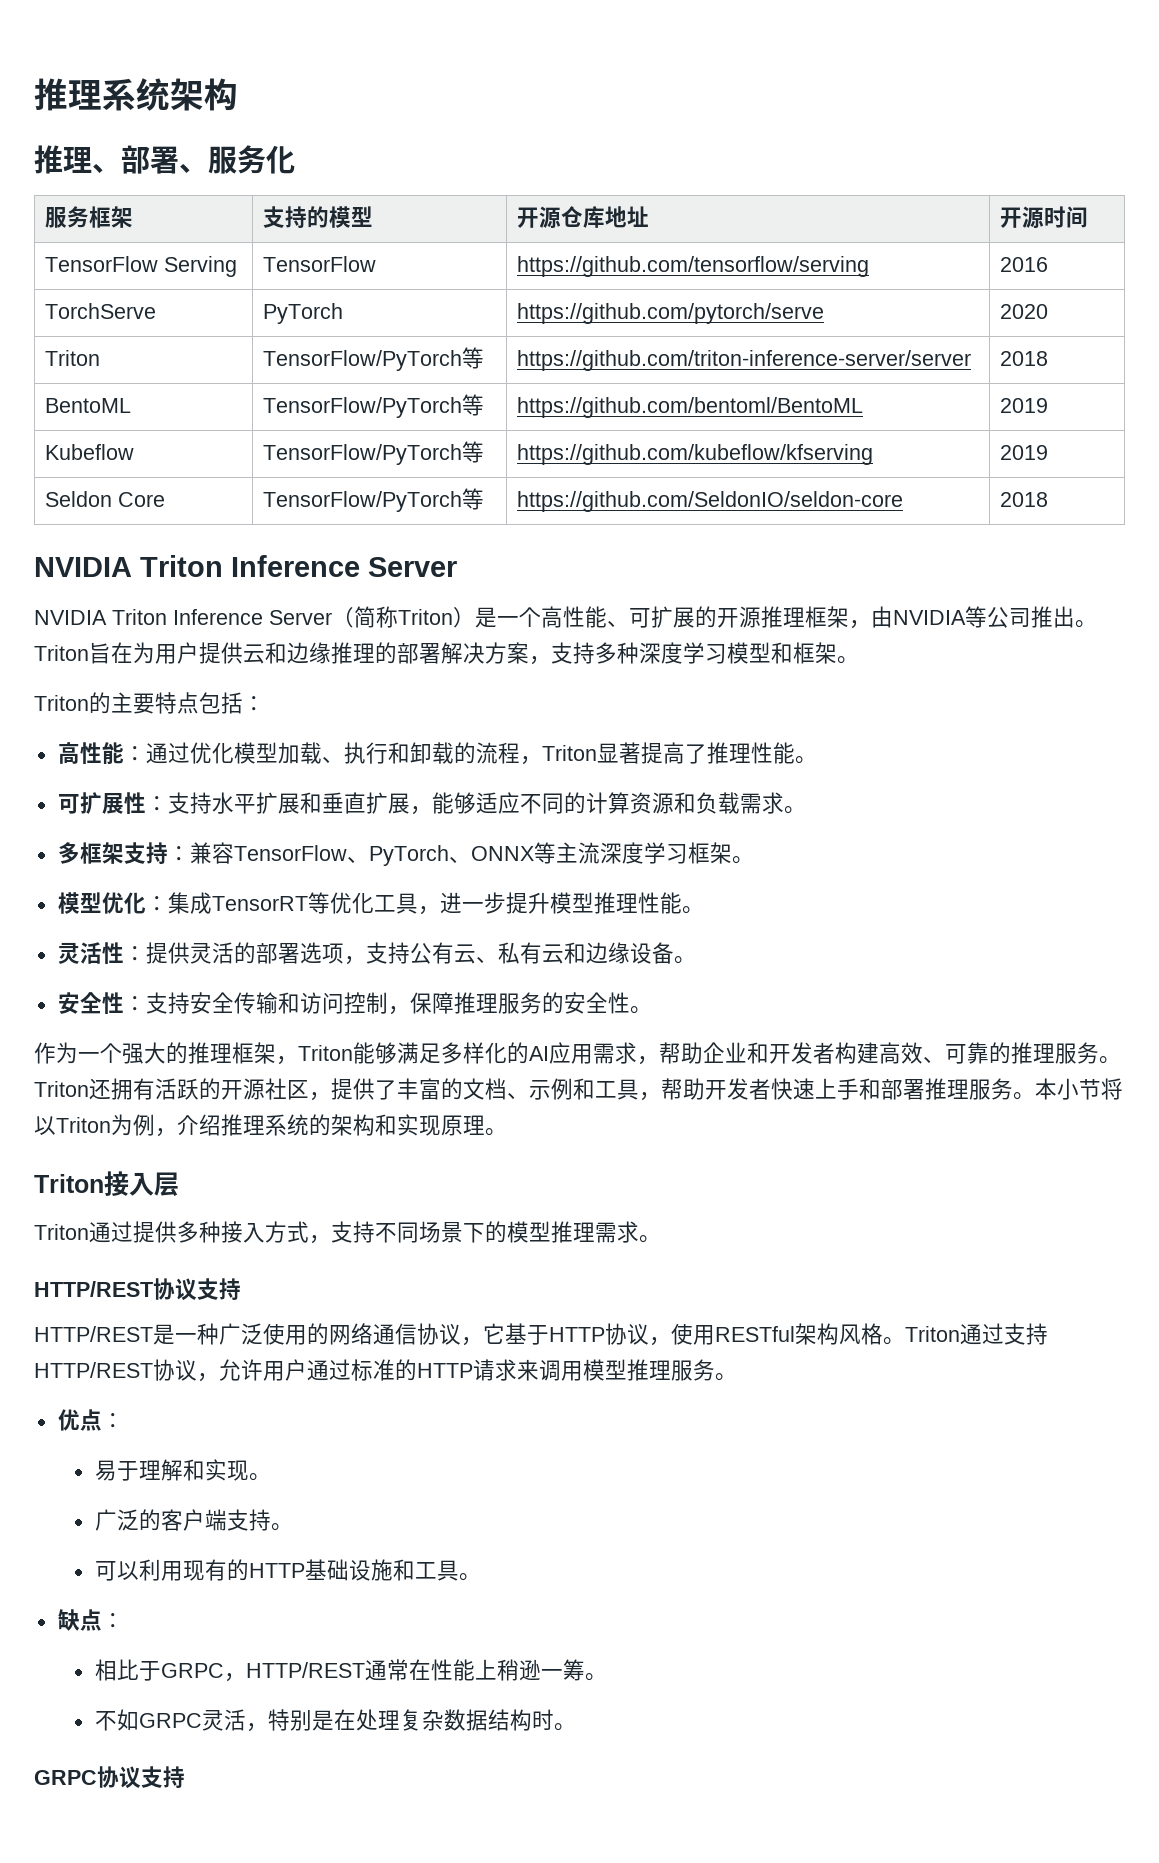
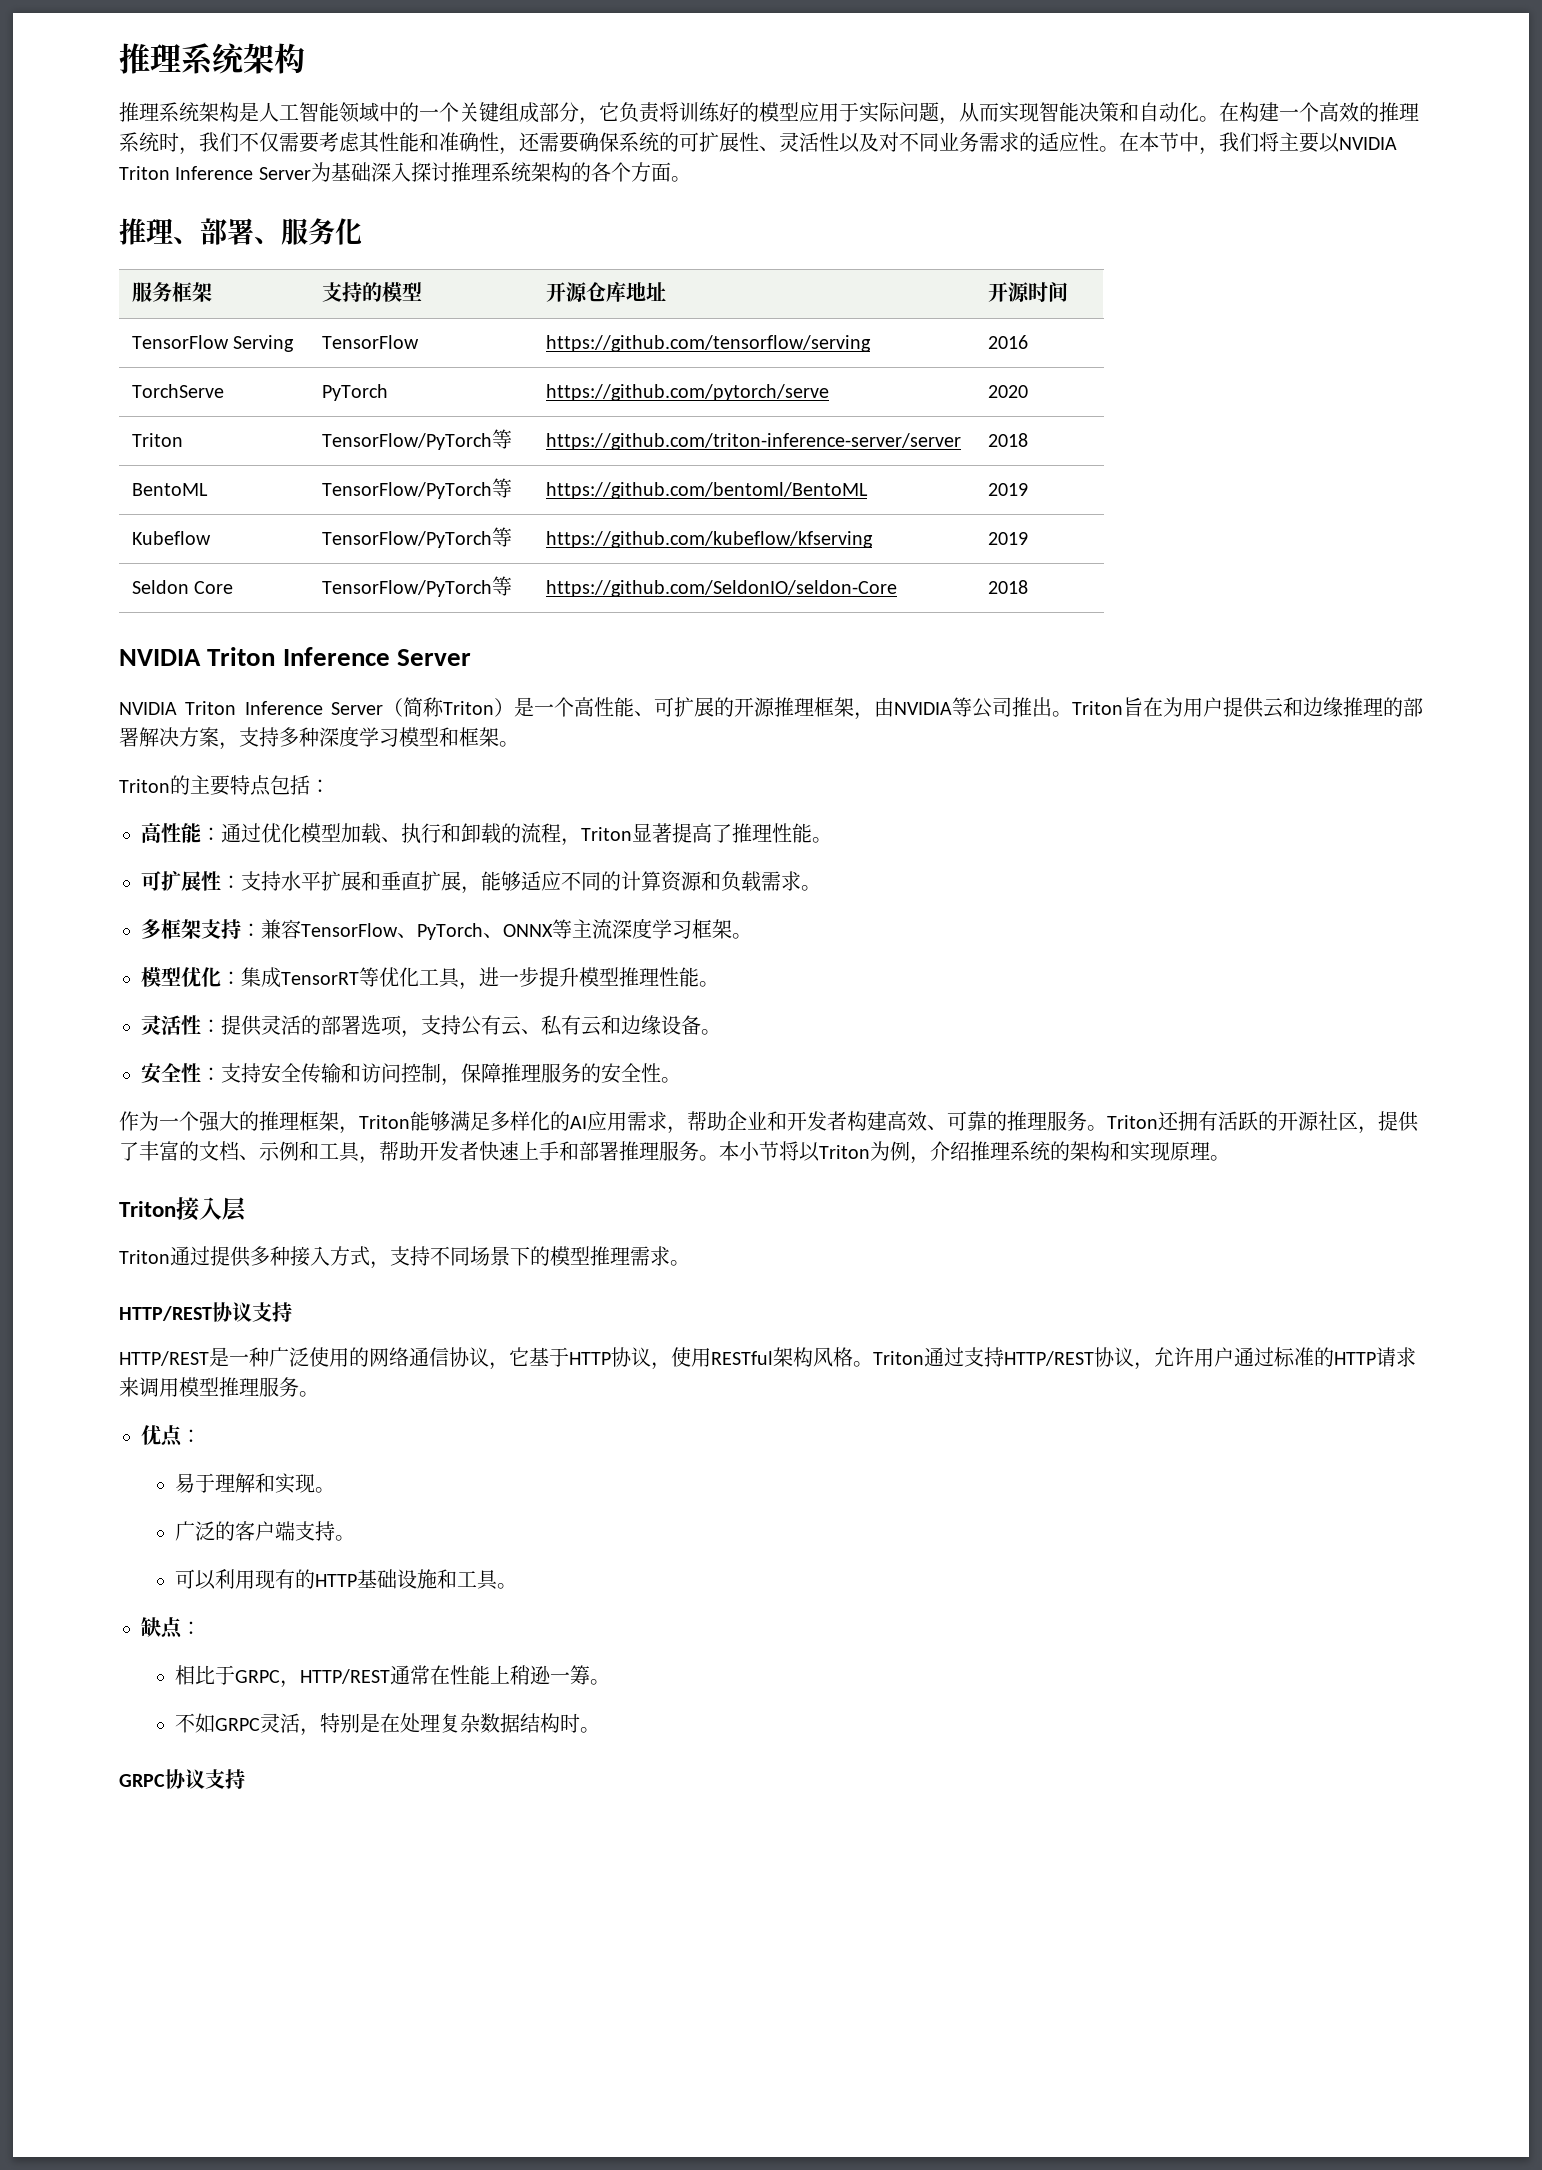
[34,78,238,111] 推理系统架构 -> [119,43,305,75] [119,102,1419,125] [119,132,1397,155] [119,162,691,182] 推理系统架构 // 推理系统架构是人工智能领域中的一个关键组成部分，它负责将训练好的模型应用于实际问题，从而实现智能决策和自动化。在构建一个高效的推理系统时，我们不仅需要考虑其性能和准确性，还需要确保系统的可扩展性、灵活性以及对不同业务需求的适应性。在本节中，我们将主要以NVIDIA Triton Inference Server为基础深入探讨推理系统架构的各个方面。
[516,491,903,512] https://github.com/SeldonIO/seldon-core -> [546,580,898,597] https://github.com/SeldonIO/seldon-Core

